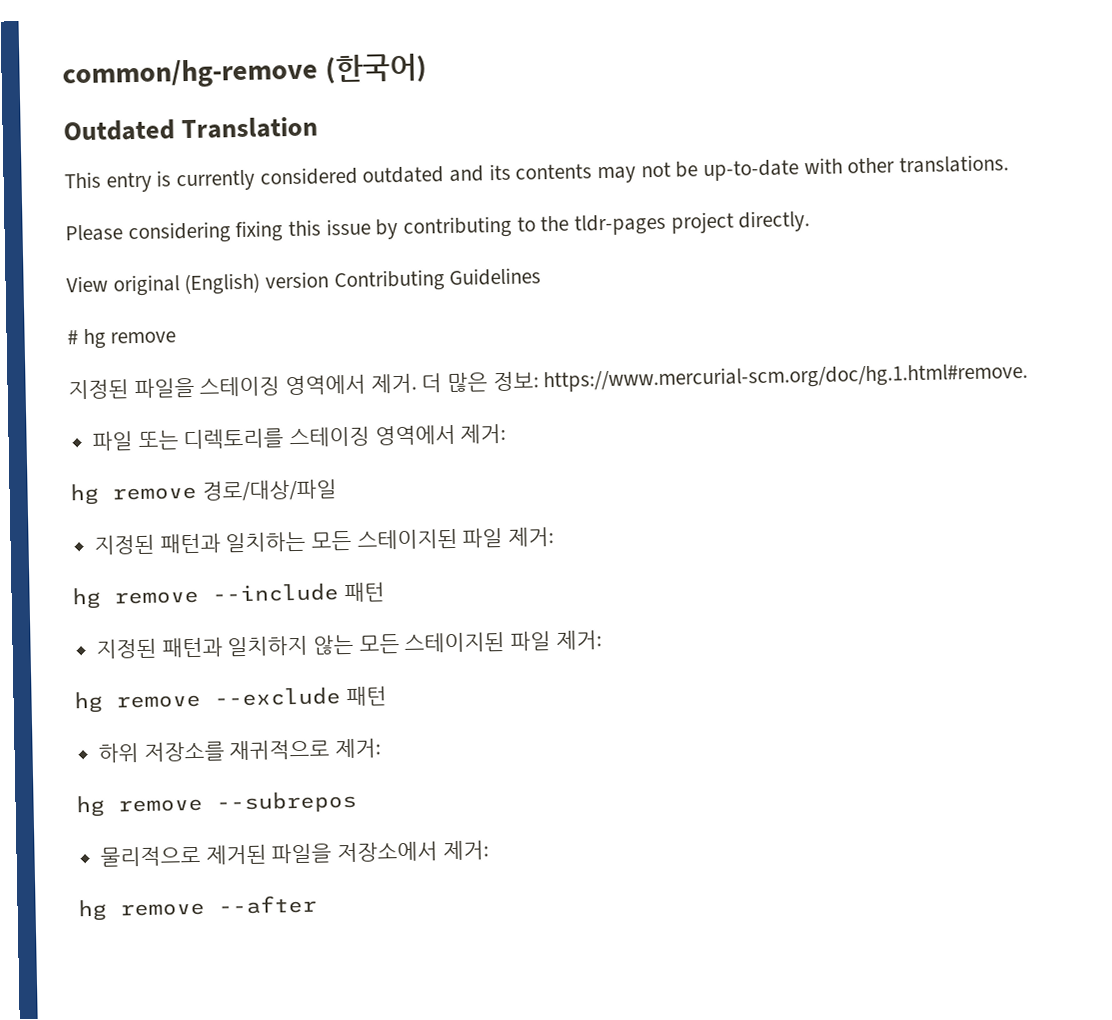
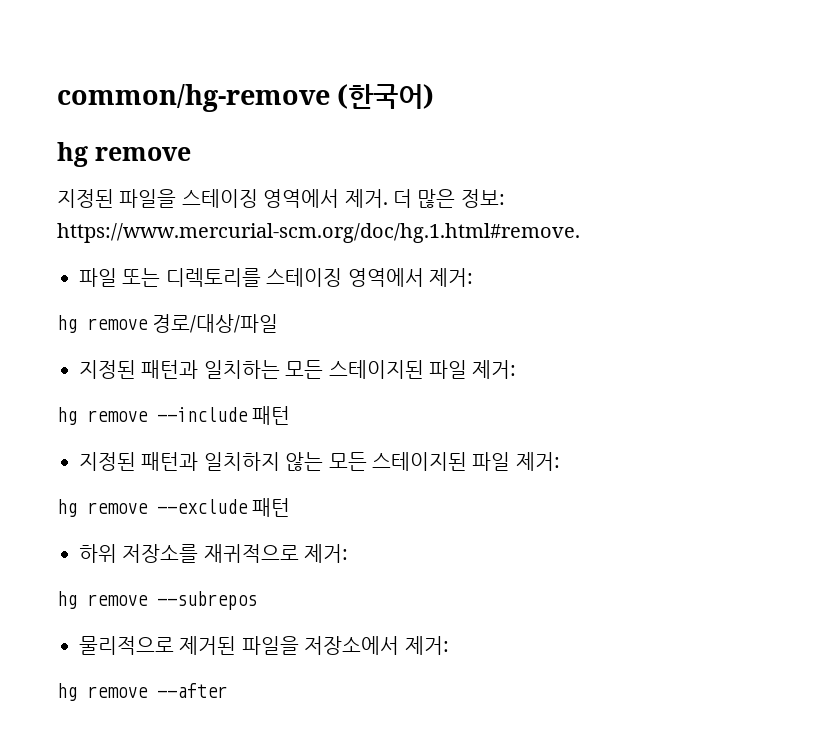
[63,116,319,142] [64,154,1010,193] [65,210,811,245] [66,267,542,297] [67,330,78,345] Outdated Translation // This entry is currently considered outdated and its contents may not be up-to-date with other translations. // Please considering fixing this issue by contributing to the tldr-pages project directly. // View original (English) version Contributing Guidelines // # -> (435, 96) none

